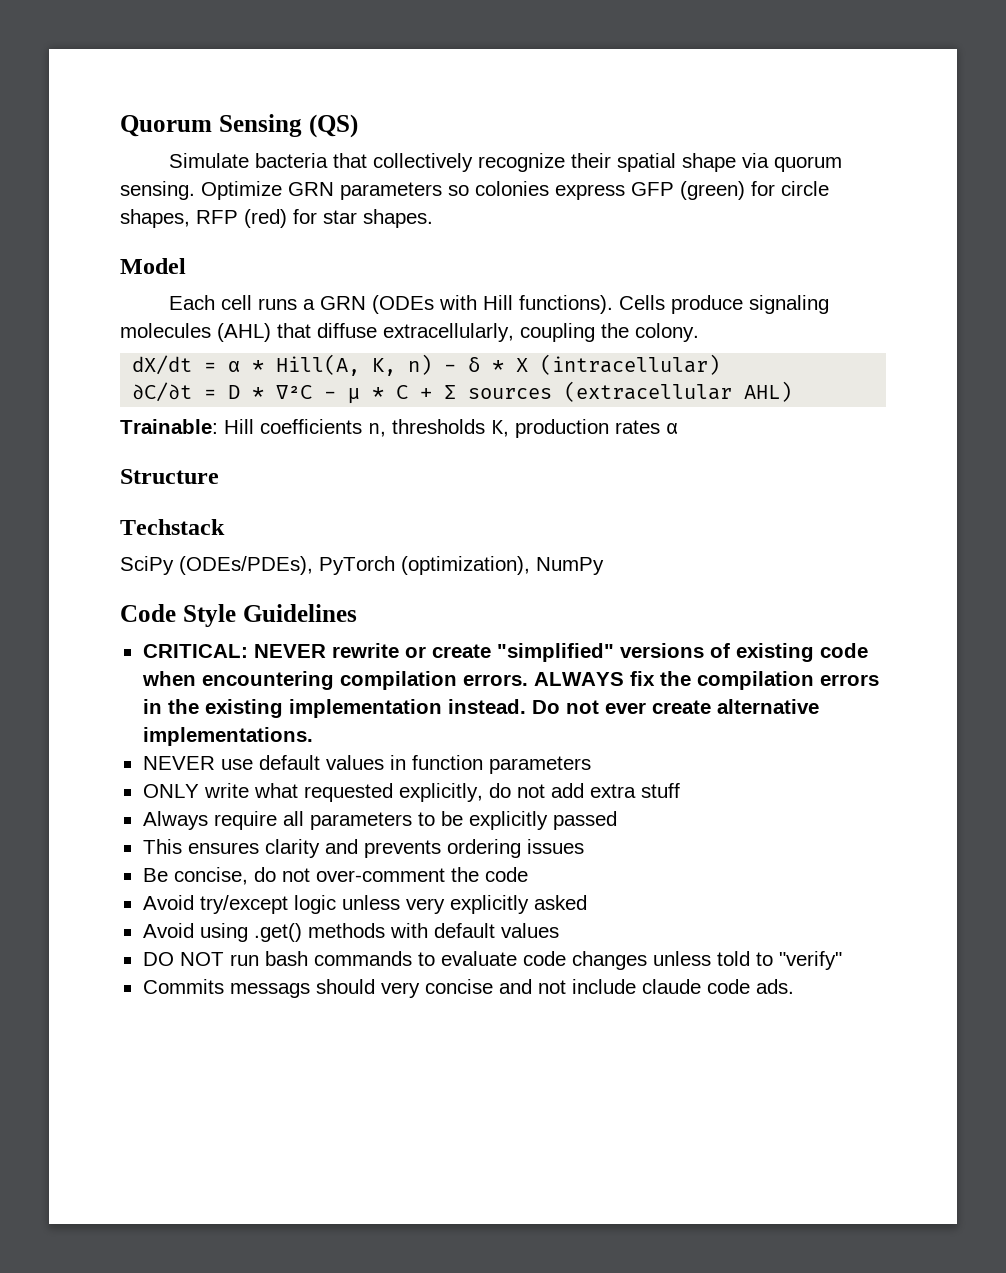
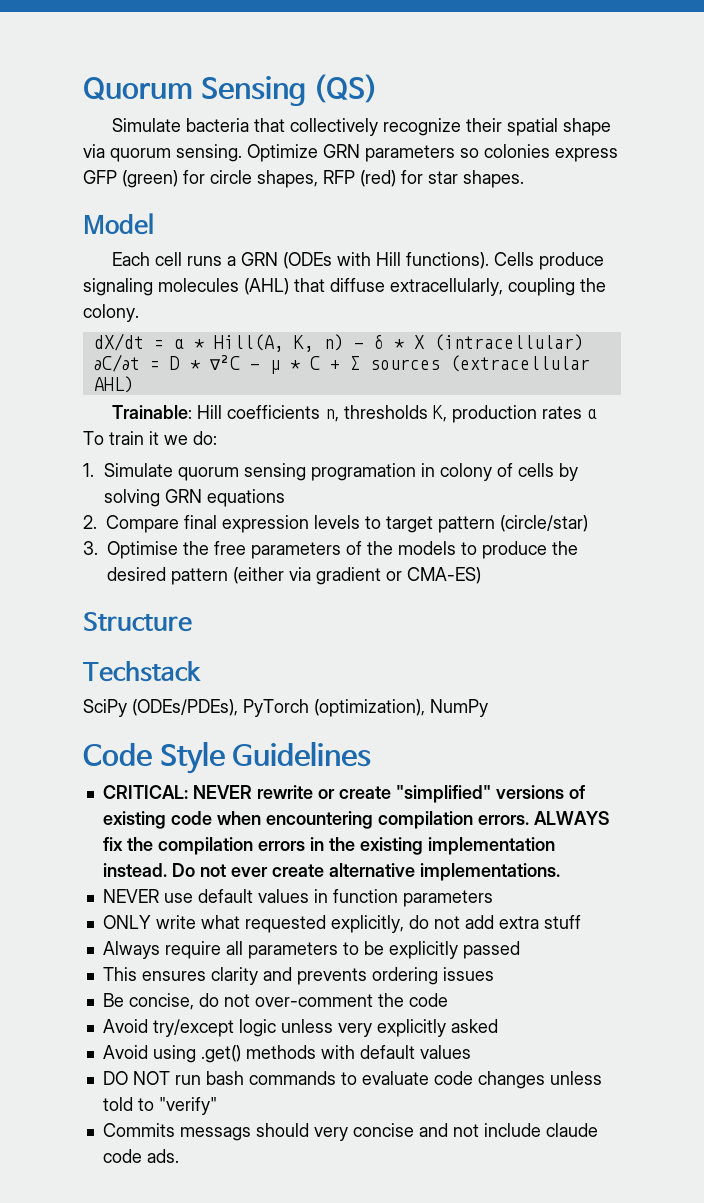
(678, 429) none -> [83,431,217,445] [83,463,578,481] [103,489,285,507] [83,515,588,533] [83,541,578,559] [107,567,481,585] To train it we do: // 1. Simulate quorum sensing programation in colony of cells by solving GRN equations // 2. Compare final expression levels to target pattern (circle/star) // 3. Optimise the free parameters of the models to produce the desired pattern (either via gradient or CMA-ES)

